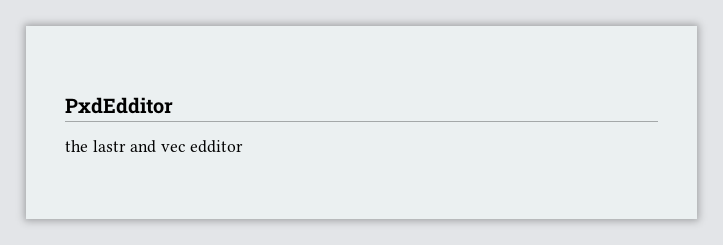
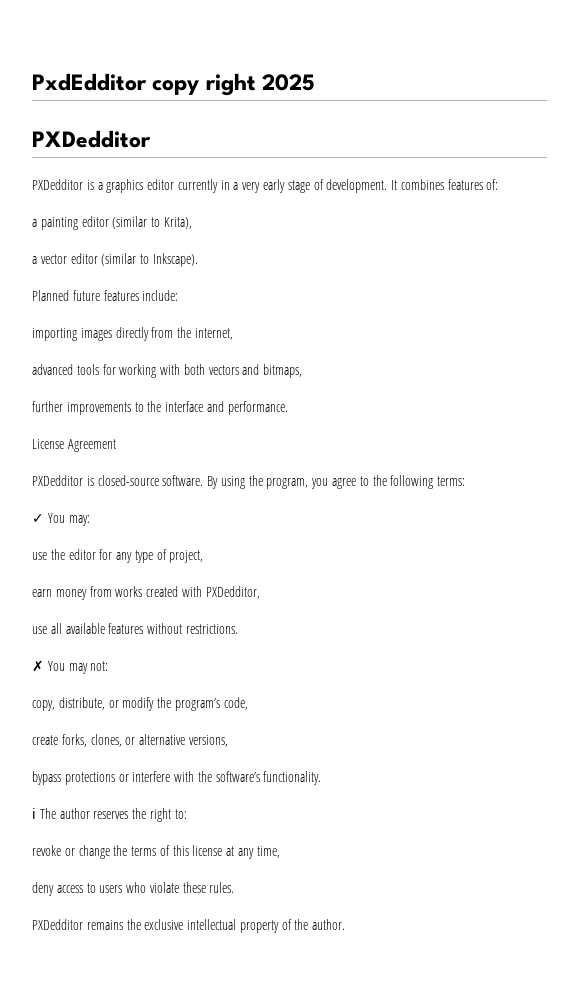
[65,140,243,153] // the lastr and vec edditor -> [152,73,316,96] [32,130,151,148] [32,179,499,193] [32,216,192,230] [32,253,198,267] [32,290,179,301] [32,327,233,341] [32,364,303,378] [32,401,288,415] [32,439,116,452] [32,475,466,489] [32,513,90,526] [32,549,204,563] [32,586,260,600] [32,623,238,634] [32,660,109,674] [32,697,248,711] [32,734,228,747] [32,771,322,785] [32,808,187,822] [32,845,280,859] [32,882,235,896] [32,919,346,933] copy right 2025 // PXDedditor // PXDedditor is a graphics editor currently in a very early stage of development. It combines features of: // a painting editor (similar to Krita), // a vector editor (similar to Inkscape). // Planned future features include: // importing images directly from the internet, // advanced tools for working with both vectors and bitmaps, // further improvements to the interface and performance. // License Agreement // PXDedditor is closed-source software. By using the program, you agree to the following terms: // ✓ You may: // use the editor for any type of project, // earn money from works created with PXDedditor, // use all available features without restrictions. // ✗ You may not: // copy, distribute, or modify the program’s code, // create forks, clones, or alternative versions, // bypass protections or interfere with the software’s functionality. // ℹ The author reserves the right to: // revoke or change the terms of this license at any time, // deny access to users who violate these rules. // PXDedditor remains the exclusive intellectual property of the author.

